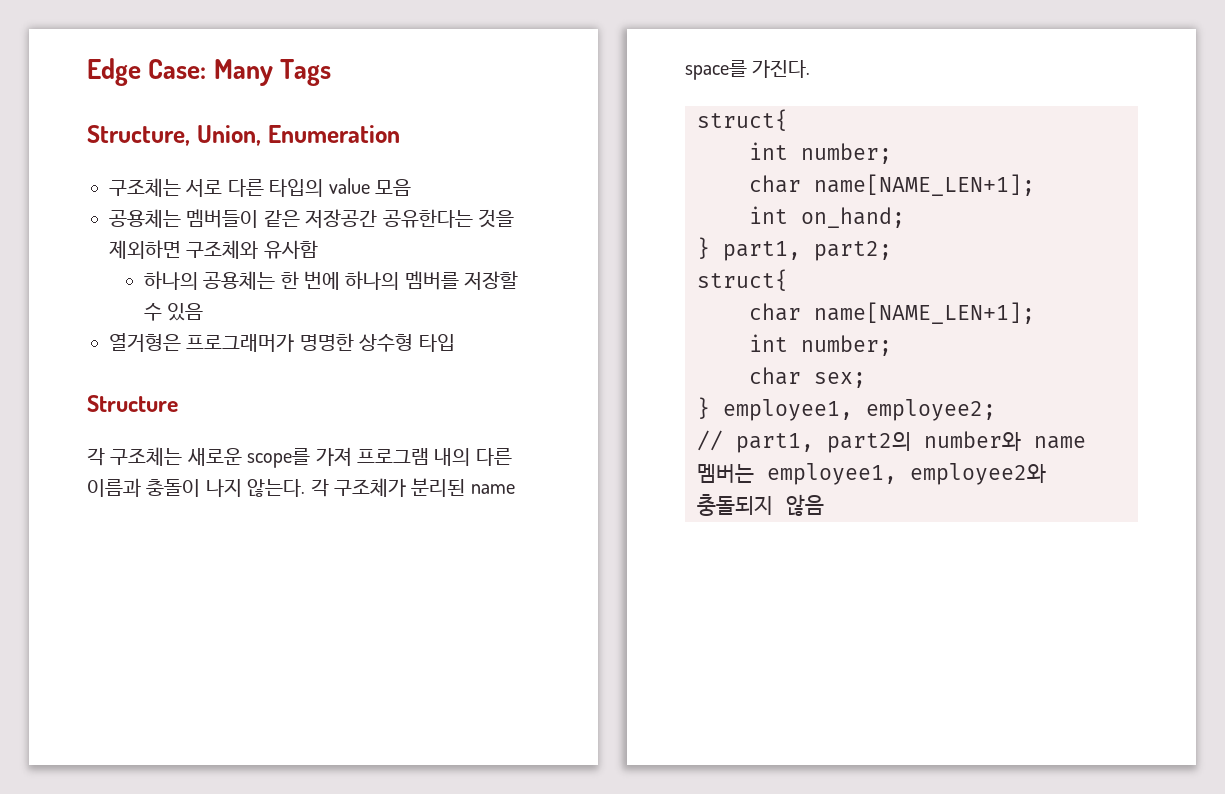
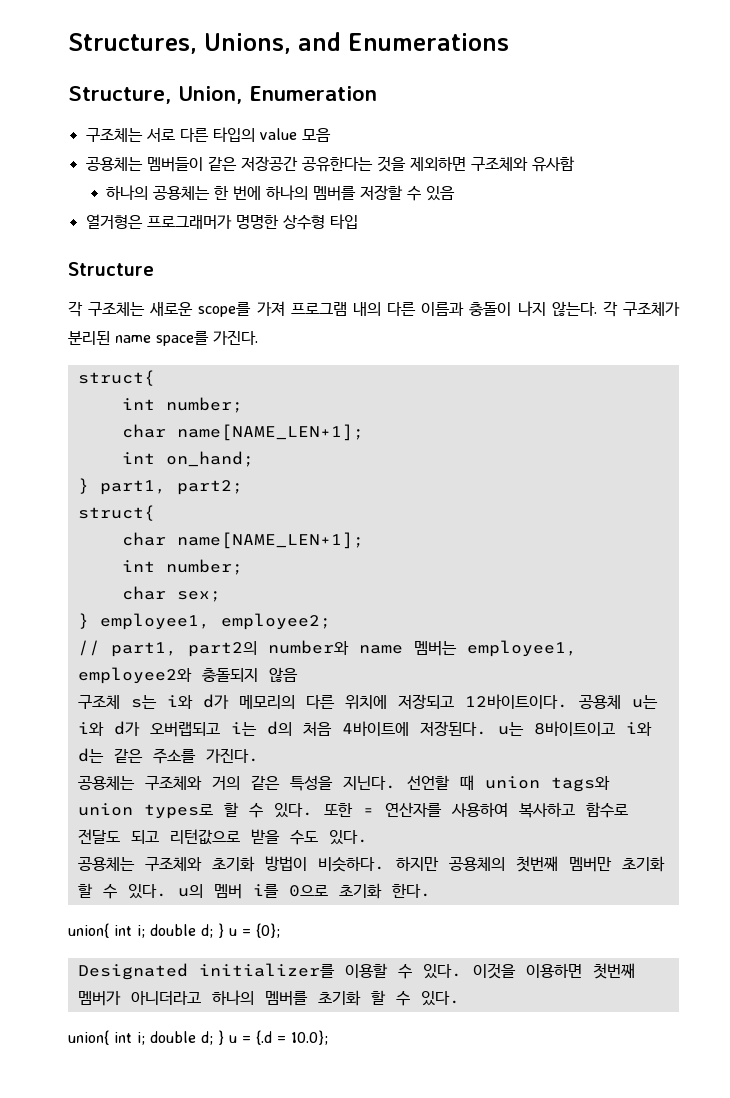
[87,58,331,86] Edge Case: Many Tags -> [68,32,509,54] Structures, Unions, and Enumerations
(824, 505) none -> [77,694,658,709] [77,721,652,737] [77,748,259,764] [77,775,610,792] [77,802,628,819] [77,829,368,845] [77,856,665,872] [77,883,431,899] [68,923,280,938] [77,963,635,980] [77,990,460,1006] [68,1030,328,1045] // 구조체 s는 i와 d가 메모리의 다른 위치에 저장되고 12바이트이다. 공용체 u는 i와 d가 오버랩되고 i는 d의 처음 4바이트에 저장된다. u는 8바이트이고 i와 d는 같은 주소를 가진다. // 공용체는 구조체와 거의 같은 특성을 지닌다. 선언할 때 union tags와 union types로 할 수 있다. 또한 = 연산자를 사용하여 복사하고 함수로 전달도 되고 리턴값으로 받을 수도 있다. // 공용체는 구조체와 초기화 방법이 비슷하다. 하지만 공용체의 첫번째 멤버만 초기화 할 수 있다. u의 멤버 i를 0으로 초기화 한다. // union{ int i; double d; } u = {0}; // Designated initializer를 이용할 수 있다. 이것을 이용하면 첫번째 멤버가 아니더라고 하나의 멤버를 초기화 할 수 있다. // union{ int i; double d; } u = {.d = 10.0};

